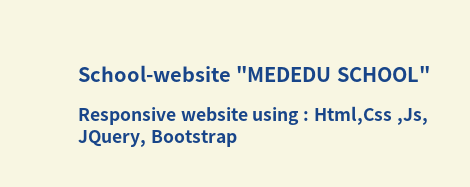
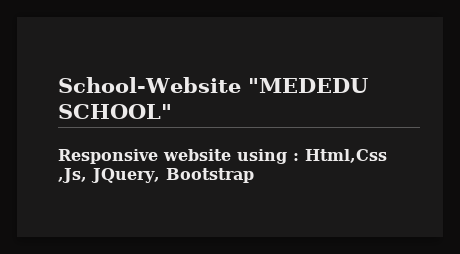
[78,65,231,82] School-website -> [58,77,241,93] School-Website

